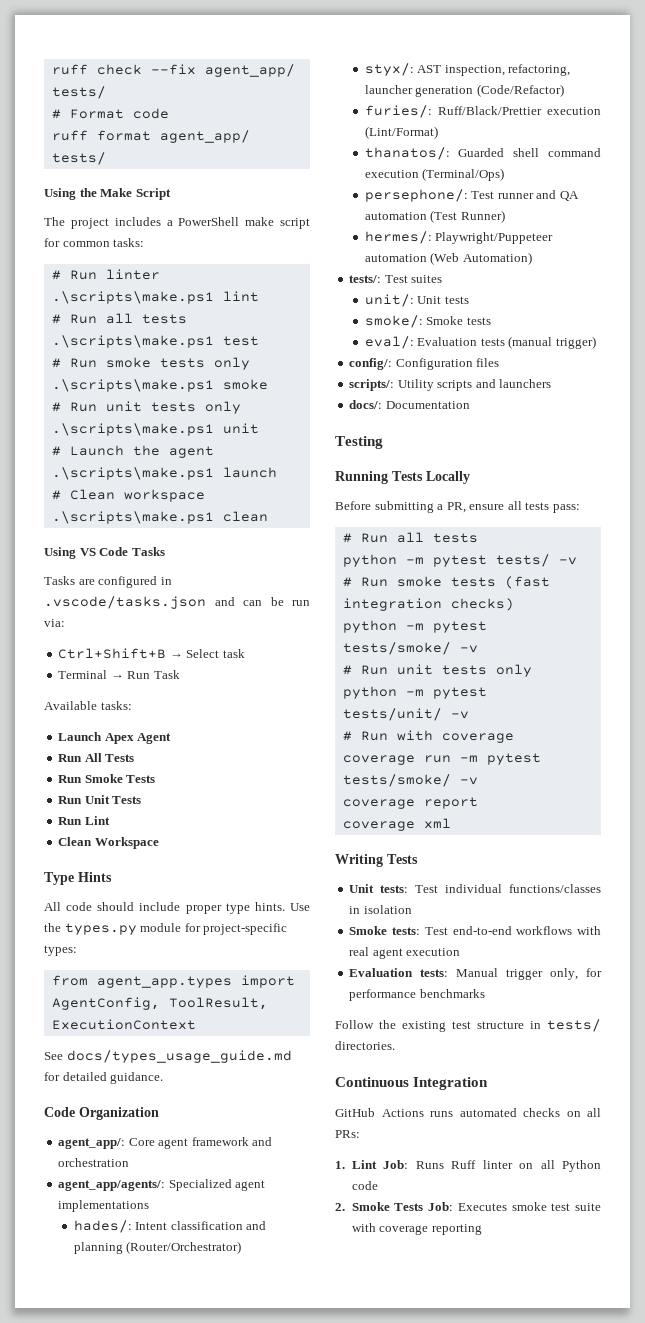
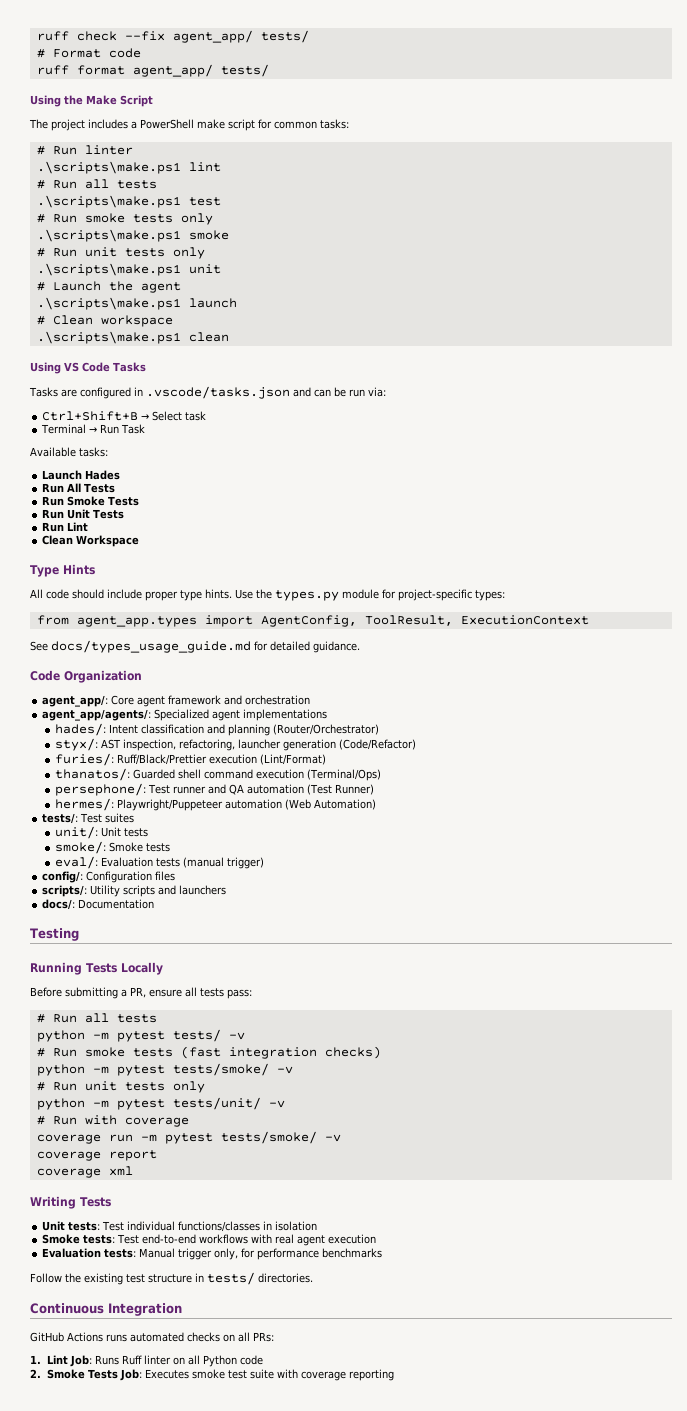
[104,733,172,744] Apex Agent -> [85,470,121,480] Hades

